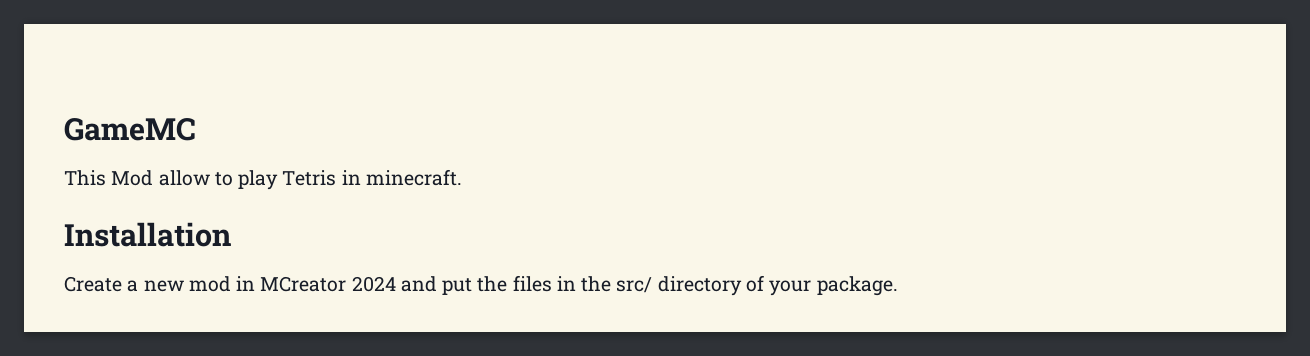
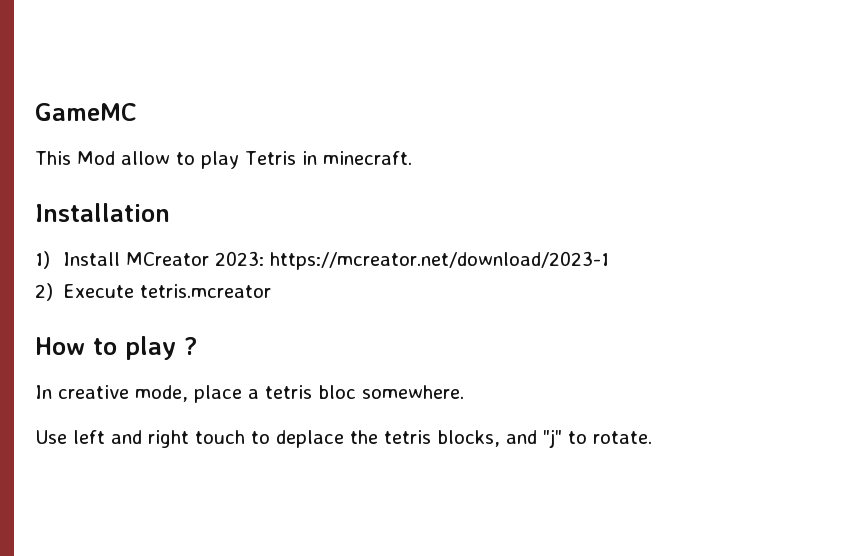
[64,275,898,296] Create a new mod in MCreator 2024 and put the files in the src/ directory of your package. -> [35,251,610,270] [35,283,272,301] [35,336,198,360] [35,385,464,403] [35,429,652,448] 1) Install MCreator 2023: https://mcreator.net/download/2023-1 // 2) Execute tetris.mcreator // How to play ? // In creative mode, place a tetris bloc somewhere. // Use left and right touch to deplace the tetris blocks, and "j" to rotate.

